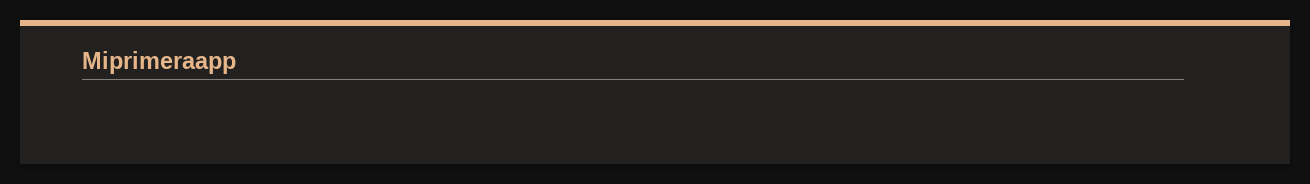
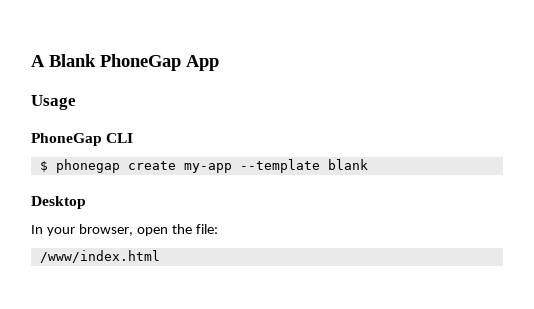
[82,51,236,74] Miprimeraapp -> [31,54,219,71] [31,95,76,110] [31,133,134,146] [39,159,368,173] [31,196,86,209] [31,224,218,236] [39,250,160,263] A Blank PhoneGap App // Usage // PhoneGap CLI // $ phonegap create my-app --template blank // Desktop // In your browser, open the file: // /www/index.html

